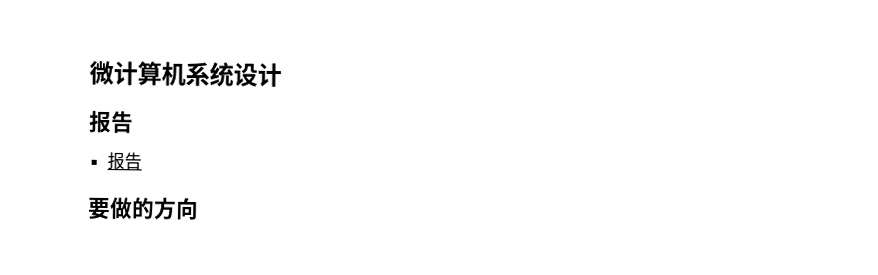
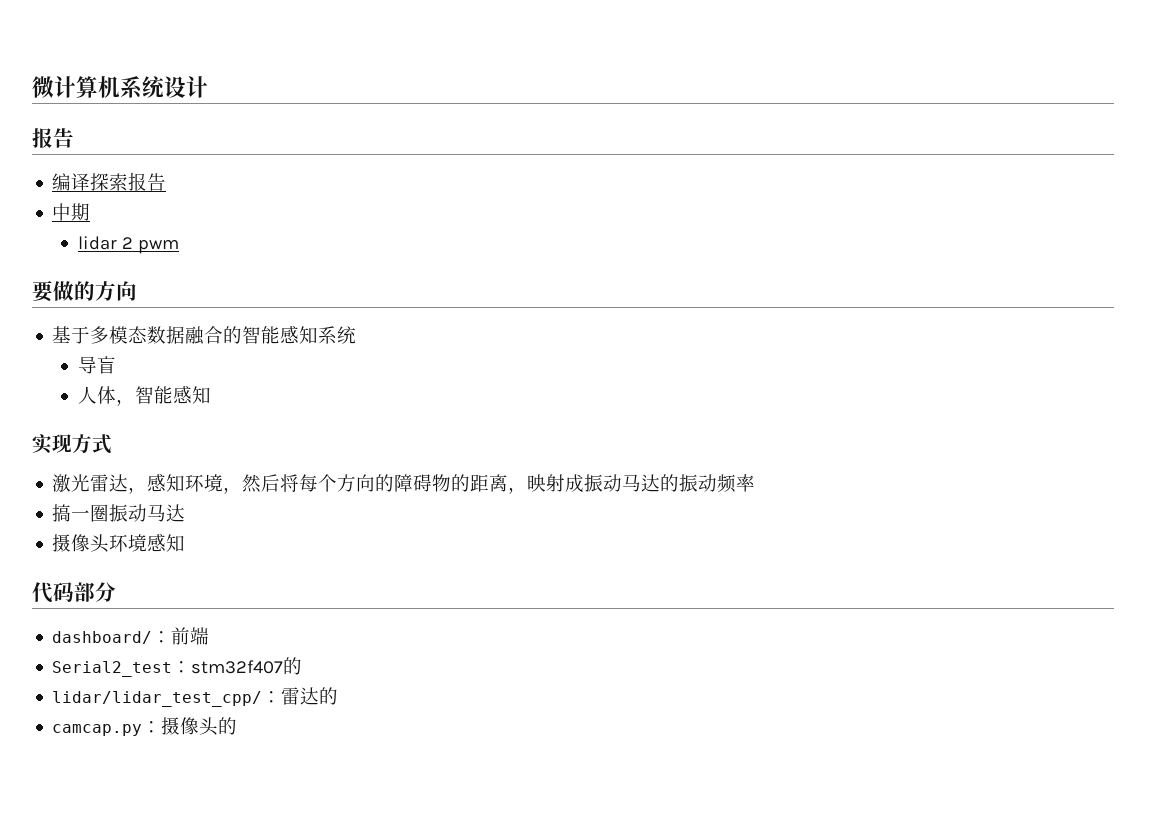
[106,152,142,171] 报告 -> [52,172,167,191] [52,203,91,221] [77,236,179,254] 编译探索报告 // 中期 // lidar 2 pwm
(199, 209) none -> [52,326,357,345] [77,356,116,374] [77,386,211,406] [32,434,112,454] [52,474,756,494] [52,504,186,522] [52,534,186,553] [32,582,116,603] [52,627,210,645] [52,657,303,677] [52,687,339,707] [52,717,238,736] // 基于多模态数据融合的智能感知系统 // 导盲 // 人体，智能感知 // 实现方式 // 激光雷达，感知环境，然后将每个方向的障碍物的距离，映射成振动马达的振动频率 // 搞一圈振动马达 // 摄像头环境感知 // 代码部分 // dashboard/：前端 // Serial2_test：stm32f407的 // lidar/lidar_test_cpp/：雷达的 // camcap.py：摄像头的

